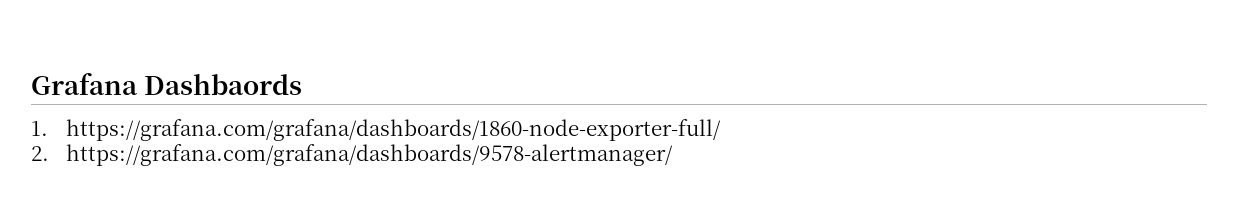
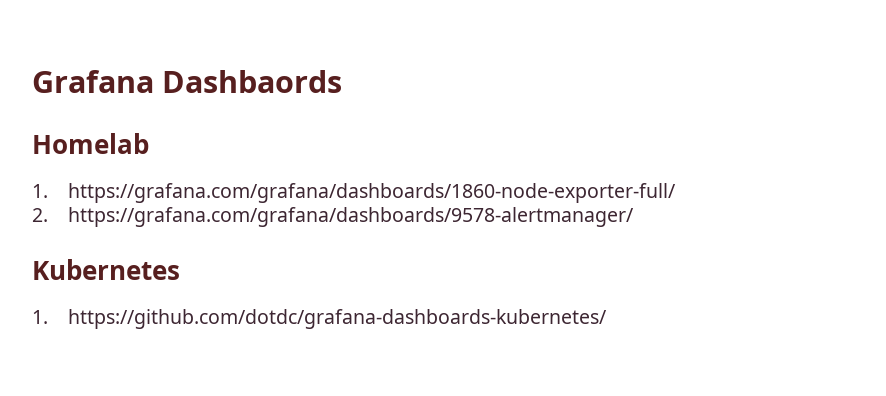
(303, 84) none -> [32,133,149,154] // Homelab
(674, 155) none -> [32,259,180,280] [32,309,608,329] // Kubernetes // 1. https://github.com/dotdc/grafana-dashboards-kubernetes/

